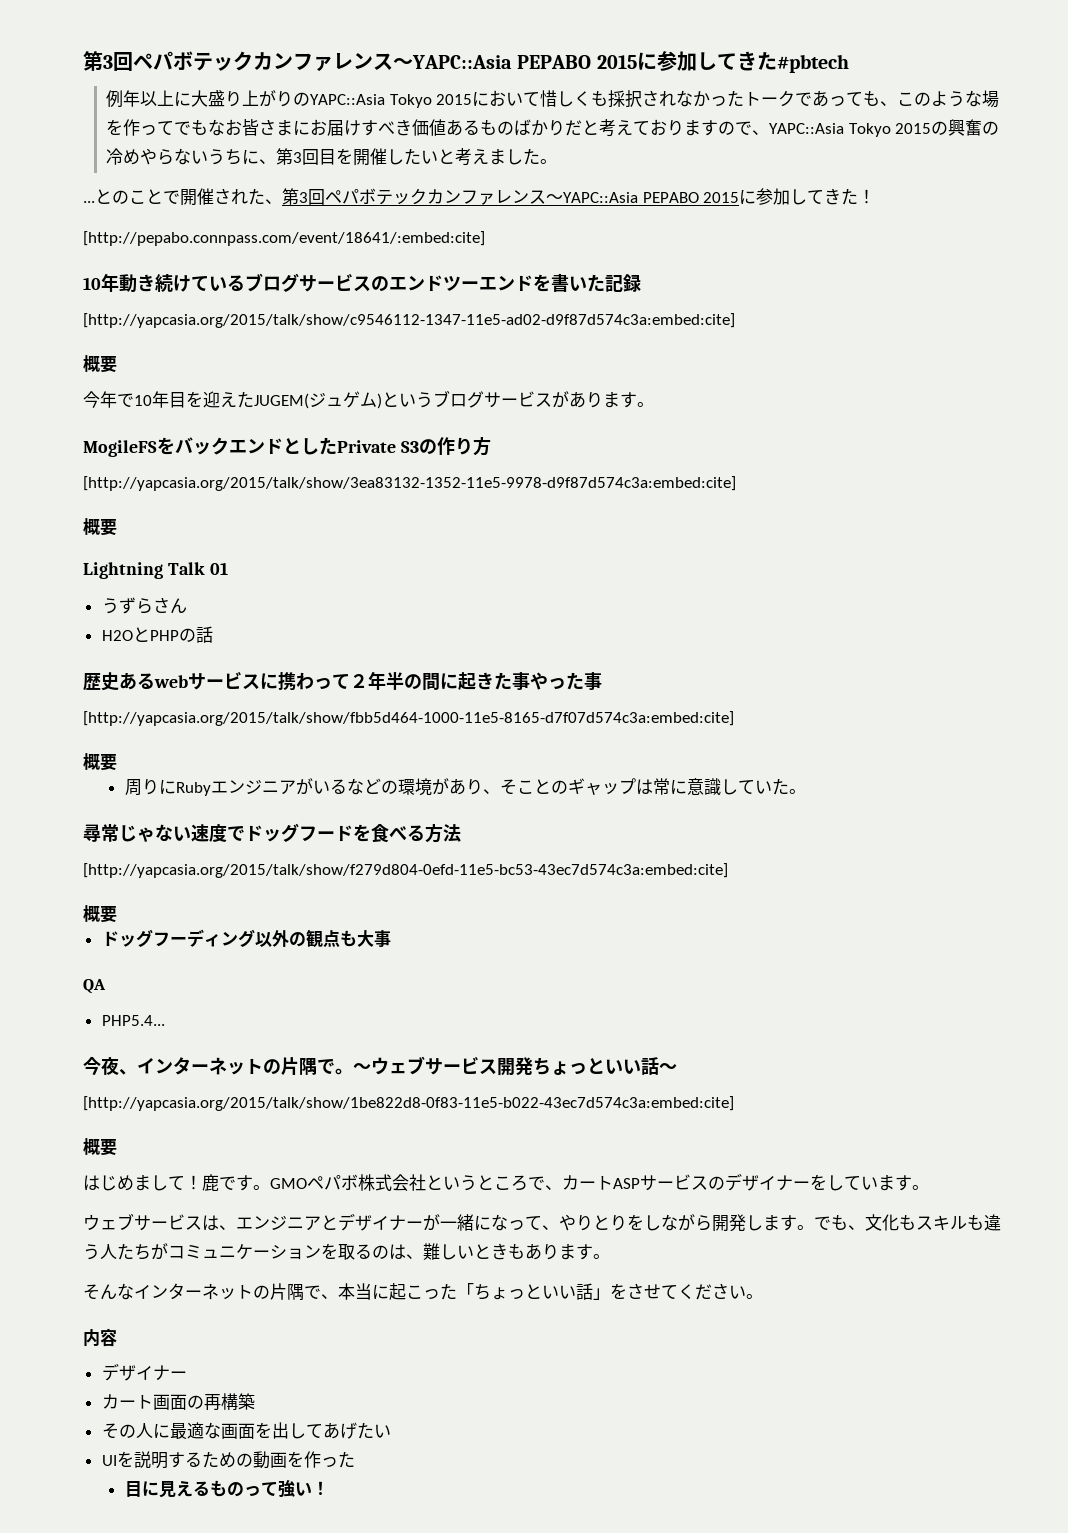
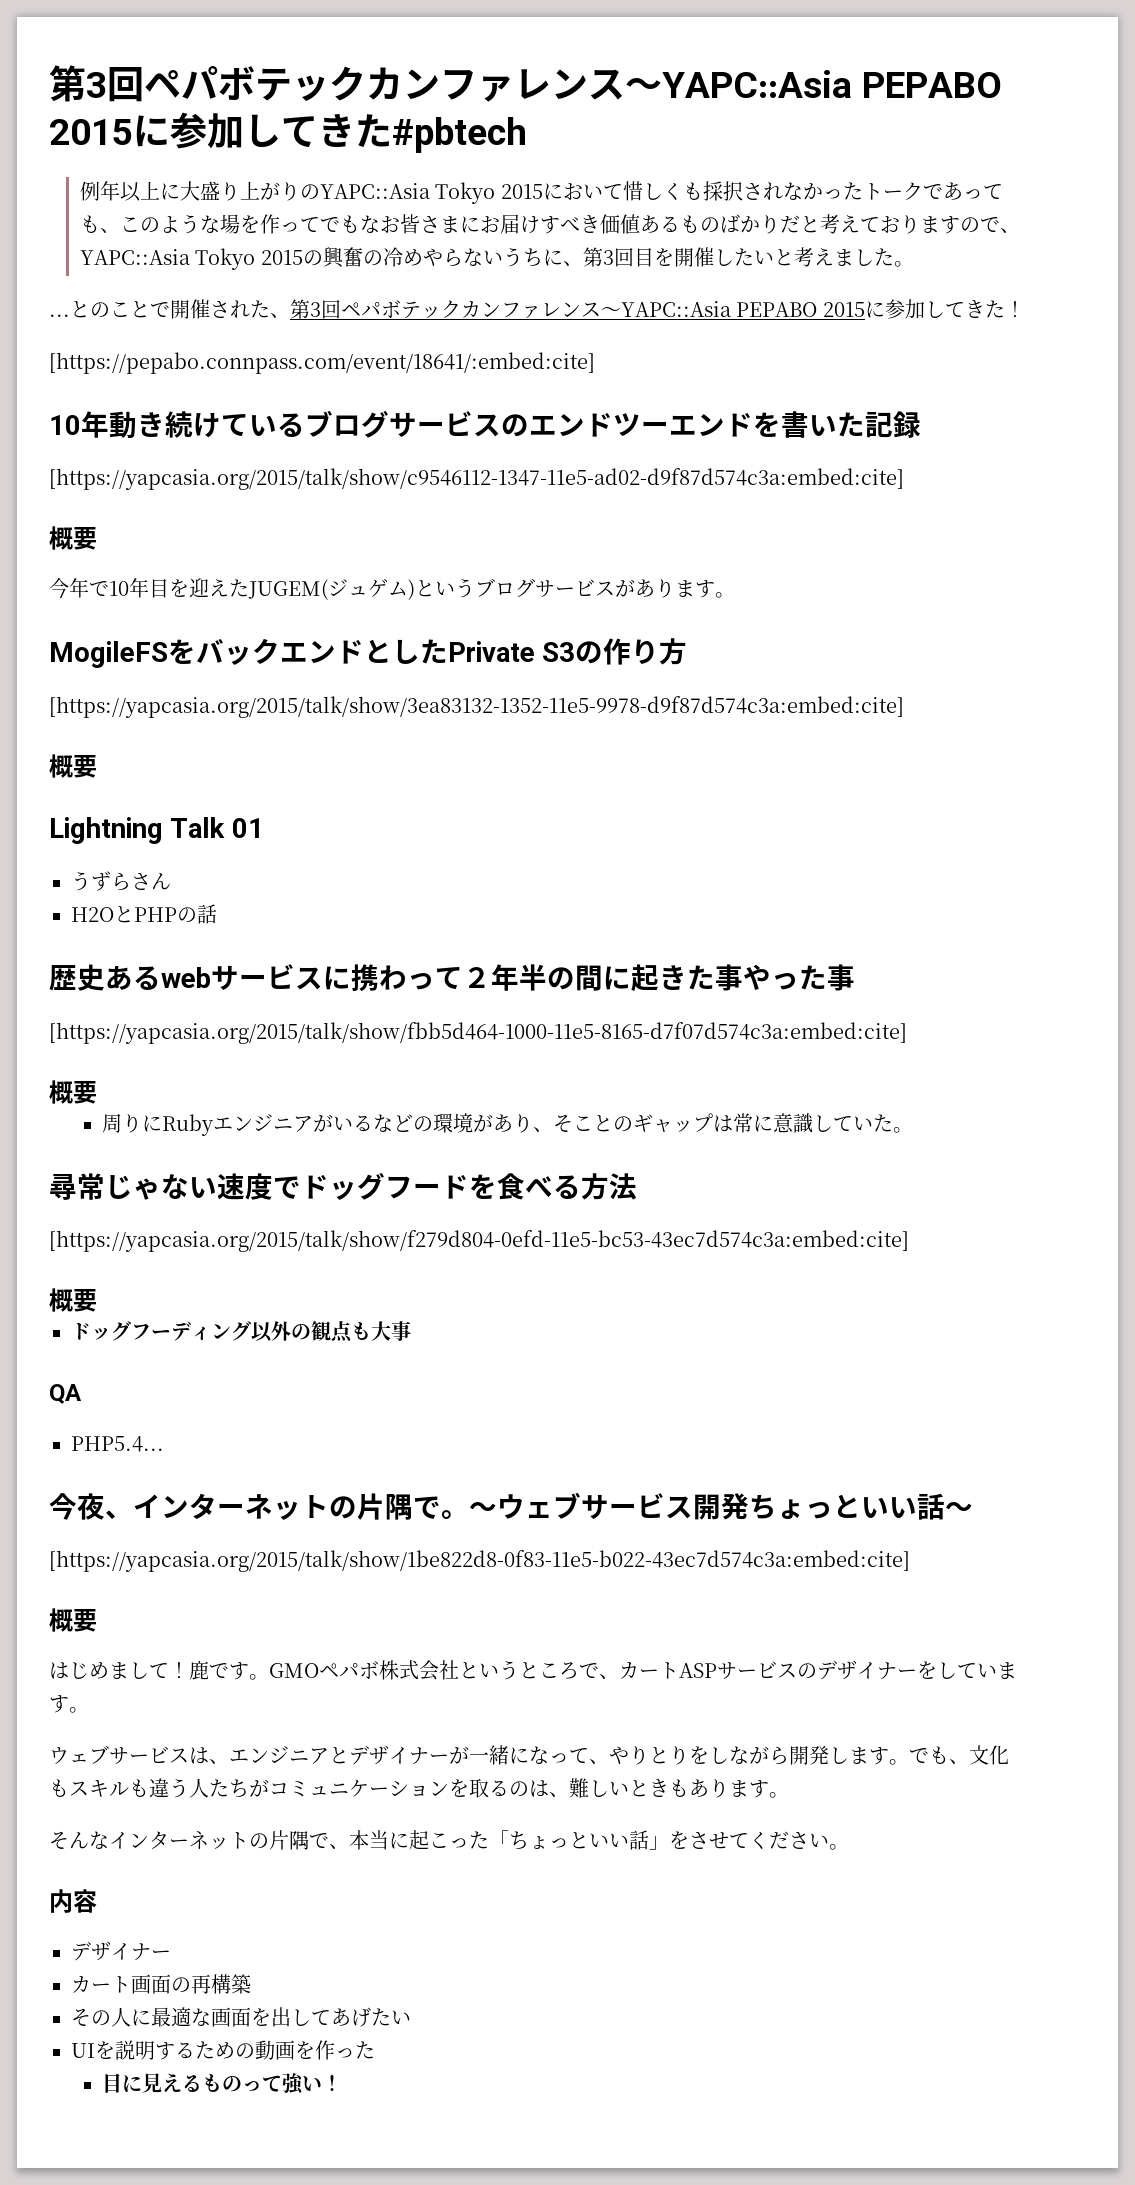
[83,231,485,246] [http://pepabo.connpass.com/event/18641/:embed:cite] -> [49,352,595,374] [https://pepabo.connpass.com/event/18641/:embed:cite]
[83,313,735,328] [http://yapcasia.org/2015/talk/show/c9546112-1347-11e5-ad02-d9f87d574c3a:embed:cite] -> [49,468,904,490] [https://yapcasia.org/2015/talk/show/c9546112-1347-11e5-ad02-d9f87d574c3a:embed:cite]
[83,476,736,491] [http://yapcasia.org/2015/talk/show/3ea83132-1352-11e5-9978-d9f87d574c3a:embed:cite] -> [49,696,904,718] [https://yapcasia.org/2015/talk/show/3ea83132-1352-11e5-9978-d9f87d574c3a:embed:cite]
[83,711,734,726] [http://yapcasia.org/2015/talk/show/fbb5d464-1000-11e5-8165-d7f07d574c3a:embed:cite] -> [49,1022,907,1044] [https://yapcasia.org/2015/talk/show/fbb5d464-1000-11e5-8165-d7f07d574c3a:embed:cite]
[83,863,728,878] [http://yapcasia.org/2015/talk/show/f279d804-0efd-11e5-bc53-43ec7d574c3a:embed:cite] -> [49,1230,909,1252] [https://yapcasia.org/2015/talk/show/f279d804-0efd-11e5-bc53-43ec7d574c3a:embed:cite]
[83,1096,734,1111] [http://yapcasia.org/2015/talk/show/1be822d8-0f83-11e5-b022-43ec7d574c3a:embed:cite] -> [49,1550,910,1572] [https://yapcasia.org/2015/talk/show/1be822d8-0f83-11e5-b022-43ec7d574c3a:embed:cite]

